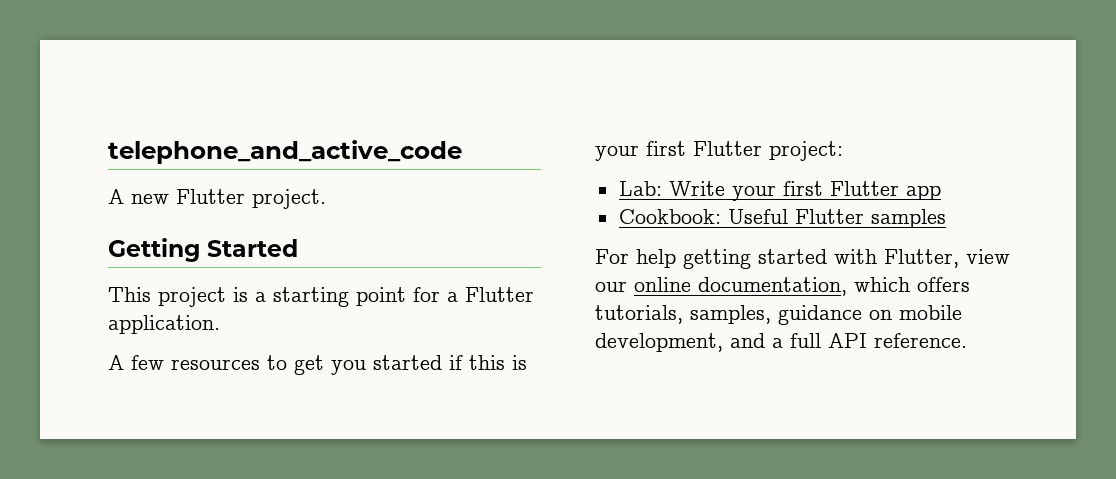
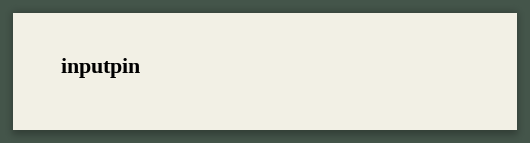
[108,140,462,164] [108,189,326,209] [108,238,298,262] [108,287,534,307] [108,315,220,334] [108,355,527,375] [595,141,843,161] [618,181,941,201] [618,209,946,228] [595,249,1010,269] [595,277,970,296] [595,305,962,325] [595,333,967,352] telephone_and_active_code // A new Flutter project. // Getting Started // This project is a starting point for a Flutter application. // A few resources to get you started if this is your first Flutter project: // Lab: Write your first Flutter app // Cookbook: Useful Flutter samples // For help getting started with Flutter, view our online documentation, which offers tutorials, samples, guidance on mobile development, and a full API reference. -> [61,58,140,78] inputpin

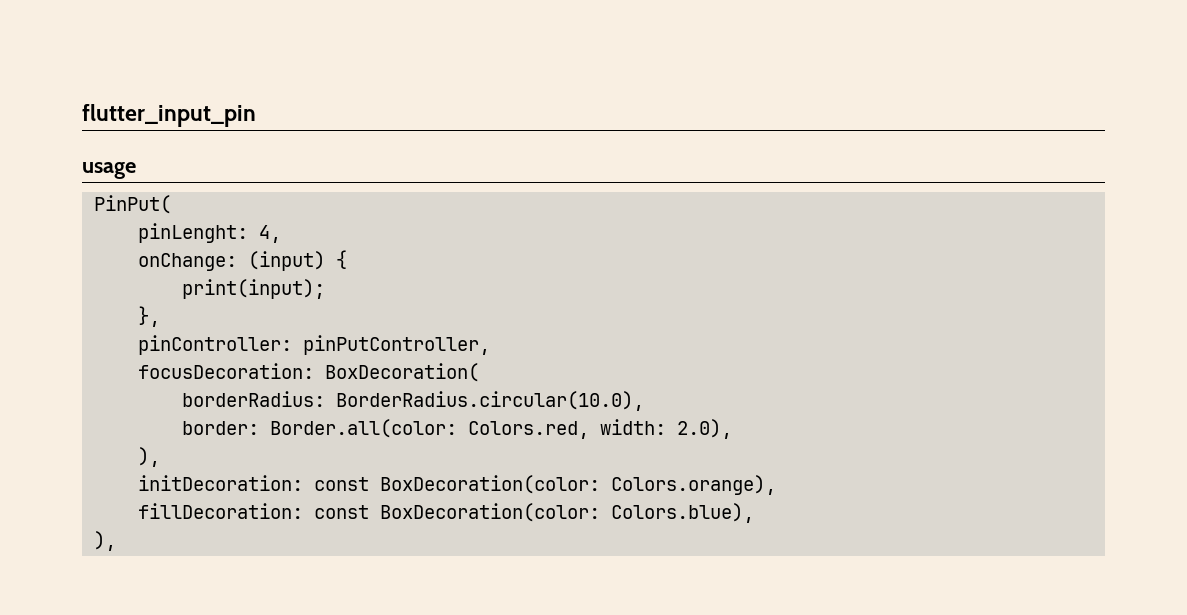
[61,58,140,78] inputpin -> [82,104,256,127] [82,162,136,179] [94,195,171,214] [138,223,281,243] [138,250,347,271] [182,279,325,299] [138,306,160,327] [138,335,490,355] [138,363,479,382] [182,391,644,411] [182,419,732,439] [138,447,160,467] [138,475,776,495] [138,503,754,523] [94,531,116,551] flutter_input_pin // usage // PinPut( // pinLenght: 4, // onChange: (input) { // print(input); // }, // pinController: pinPutController, // focusDecoration: BoxDecoration( // borderRadius: BorderRadius.circular(10.0), // border: Border.all(color: Colors.red, width: 2.0), // ), // initDecoration: const BoxDecoration(color: Colors.orange), // fillDecoration: const BoxDecoration(color: Colors.blue), // ),

